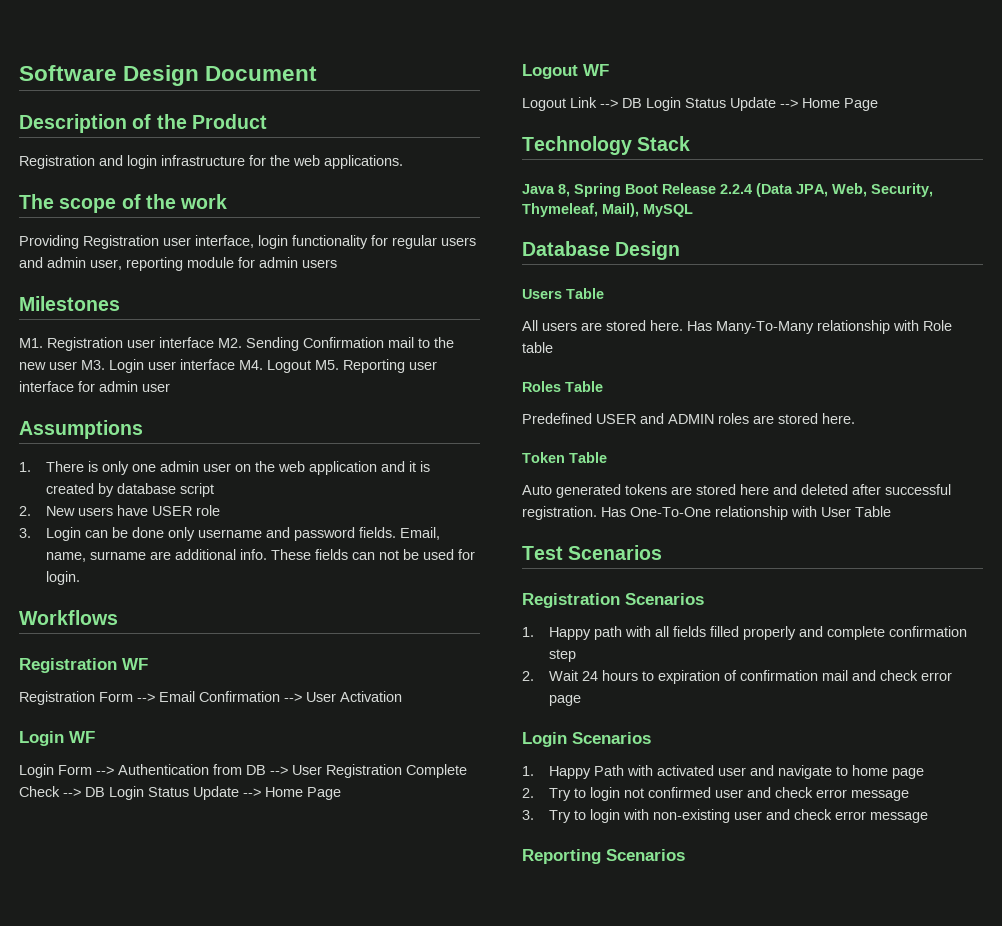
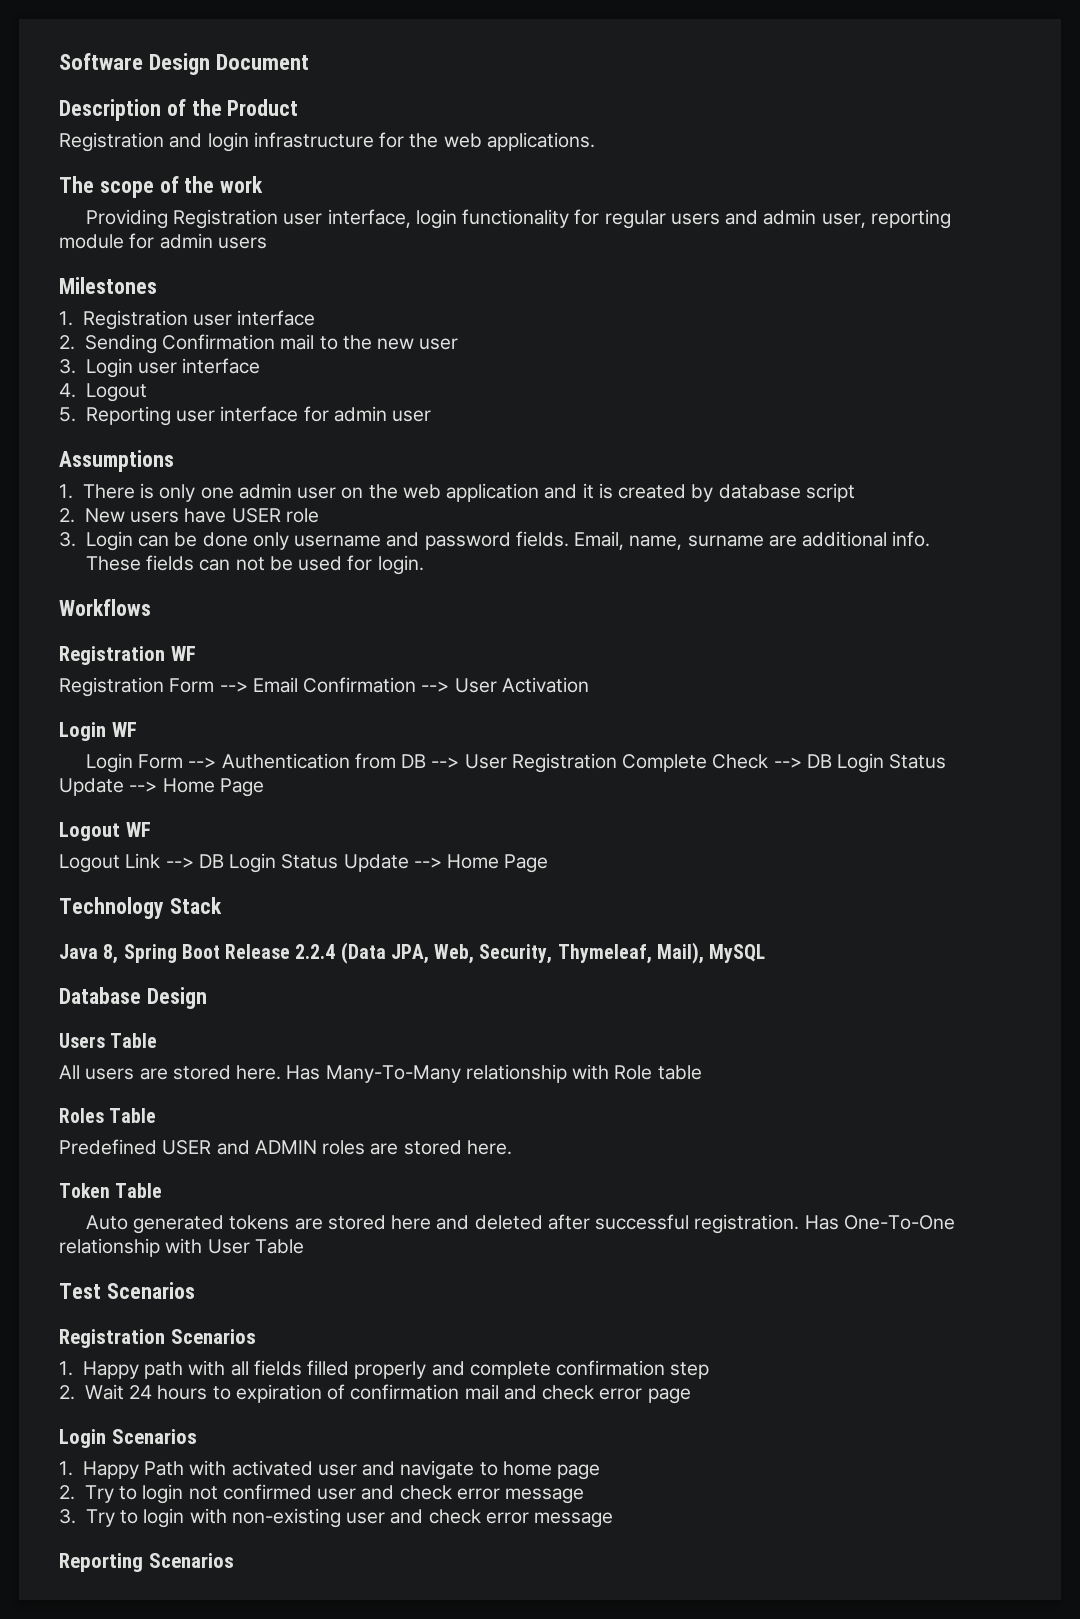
[19,338,43,348] M1. -> [59,311,73,326] 1.
[218,338,242,348] M2. -> [59,335,75,350] // 2.
[81,360,105,370] M3. -> [59,359,76,374] // 3.
[239,360,339,373] M4. Logout M5. -> [59,383,147,402] [59,407,76,422] // 4. Logout // 5.

